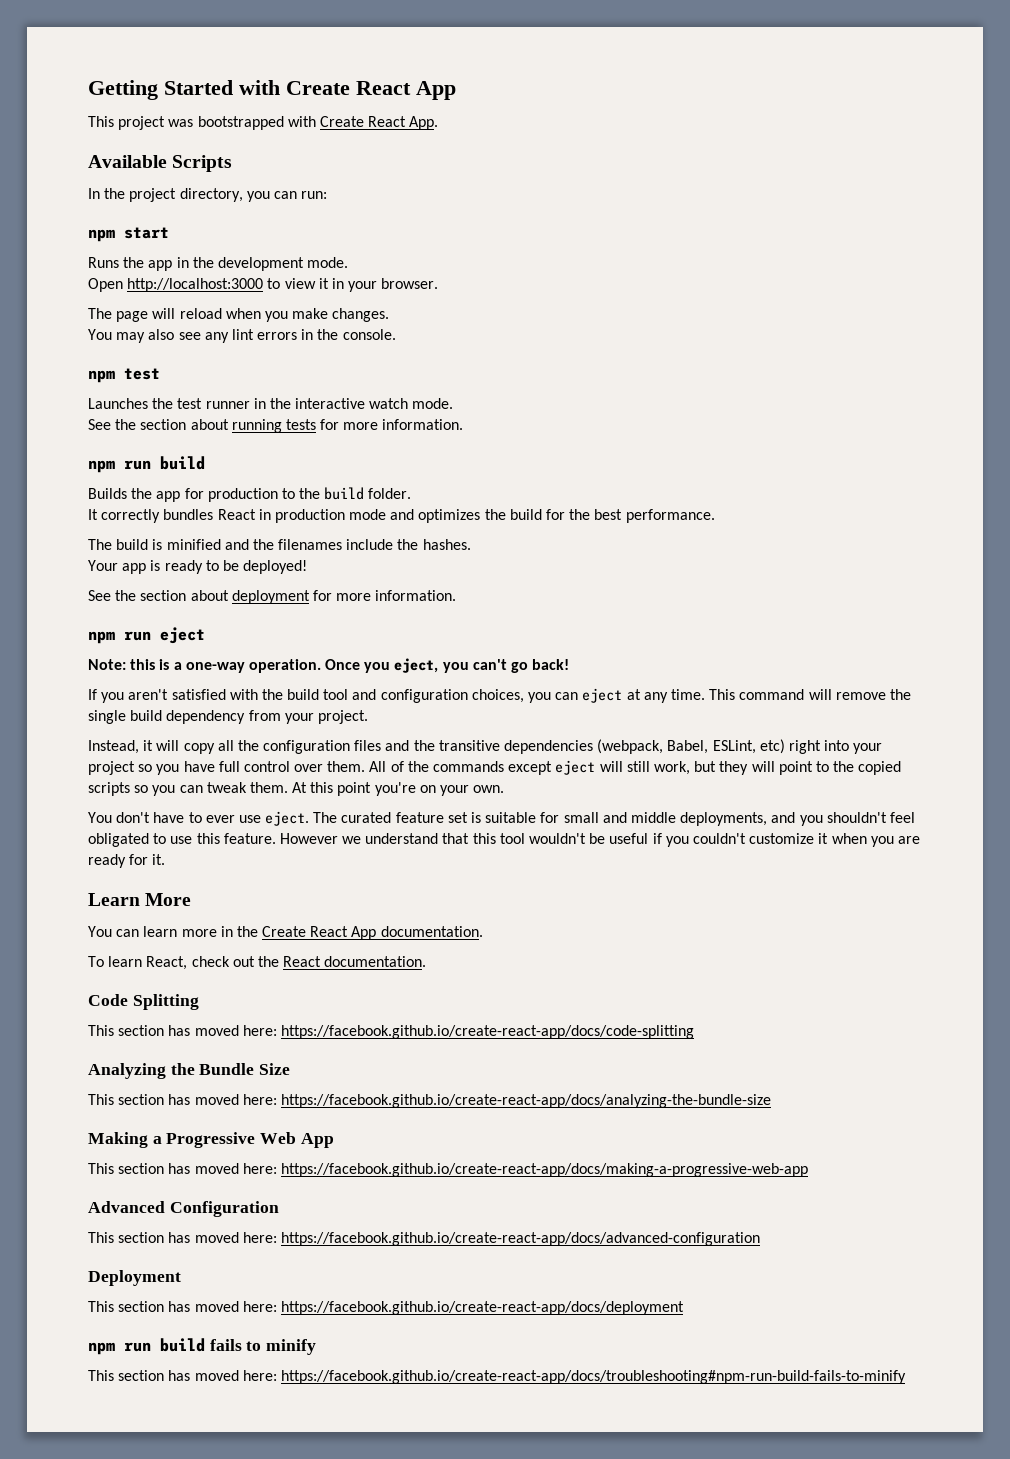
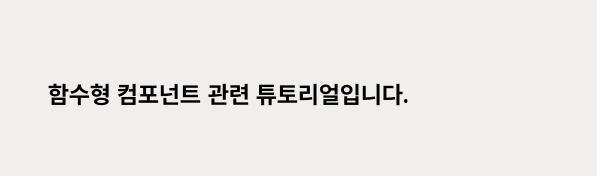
[88,80,456,100] [88,116,439,130] [88,155,233,172] [88,188,328,202] [88,227,169,242] [88,257,349,271] [88,278,439,292] [88,308,390,322] [88,329,396,343] [88,368,160,383] [88,398,454,409] [88,419,464,433] [88,456,205,473] [88,487,412,502] [88,509,715,523] [88,539,471,550] [88,560,308,574] [88,590,457,604] [88,627,205,644] [88,658,570,673] [88,688,911,703] [88,710,368,724] [88,739,883,754] [88,760,902,775] [88,782,505,796] [88,811,915,826] [88,833,920,847] [88,854,166,868] [88,893,192,906] [88,926,483,940] [88,956,427,970] [88,994,199,1010] [88,1025,694,1039] [88,1063,291,1079] [88,1094,771,1108] [88,1132,334,1148] [88,1163,808,1177] [88,1201,279,1217] [88,1232,760,1246] [88,1270,181,1286] [88,1301,684,1315] [88,1338,317,1355] [88,1370,906,1384] Getting Started with Create React App // This project was bootstrapped with Create React App. // Available Scripts // In the project directory, you can run: // npm start // Runs the app in the development mode. // Open http://localhost:3000 to view it in your browser. // The page will reload when you make changes. // You may also see any lint errors in the console. // npm test // Launches the test runner in the interactive watch mode. // See the section about running tests for more information. // npm run build // Builds the app for production to the build folder. // It correctly bundles React in production mode and optimizes the build for the best performance. // The build is minified and the filenames include the hashes. // Your app is ready to be deployed! // See the section about deployment for more information. // npm run eject // Note: this is a one-way operation. Once you eject, you can't go back! // If you aren't satisfied with the build tool and configuration choices, you can eject at any time. This command will remove the single build dependency from your project. // Instead, it will copy all the configuration files and the transitive dependencies (webpack, Babel, ESLint, etc) right into your project so you have full control over them. All of the commands except eject will still work, but they will point to the copied scripts so you can tweak them. At this point you're on your own. // You don't have to ever use eject. The curated feature set is suitable for small and middle deployments, and you shouldn't feel obligated to use this feature. However we understand that this tool wouldn't be useful if you couldn't customize it when you are ready for it. // Learn More // You can learn more in the Create React App documentation. // To learn React, check out the React documentation. // Code Splitting // This section has moved here: https://facebook.github.io/create-react-app/docs/code-splitting // Analyzing the Bundle Size // This section has moved here: https://facebook.github.io/create-react-app/docs/analyzing-the-bundle-size // Making a Progressive Web App // This section has moved here: https://facebook.github.io/create-react-app/docs/making-a-progressive-web-app // Advanced Configuration // This section has moved here: https://facebook.github.io/create-react-app/docs/advanced-configuration // Deployment // This section has moved here: https://facebook.github.io/create-react-app/docs/deployment // npm run build fails to minify // This section has moved here: https://facebook.github.io/create-react-app/docs/troubleshooting#npm-run-build-fails-to-minify -> [48,83,410,106] 함수형 컴포넌트 관련 튜토리얼입니다.

